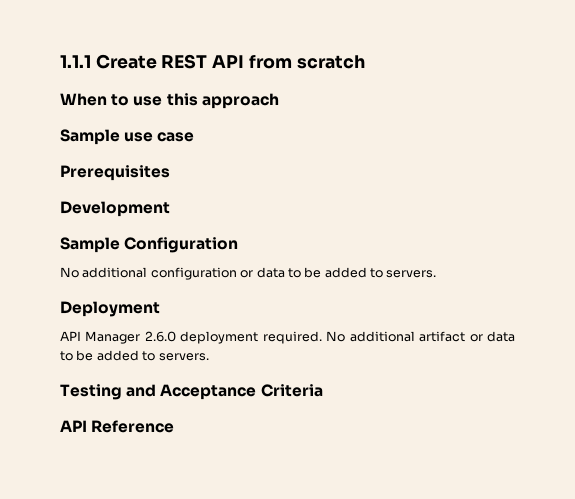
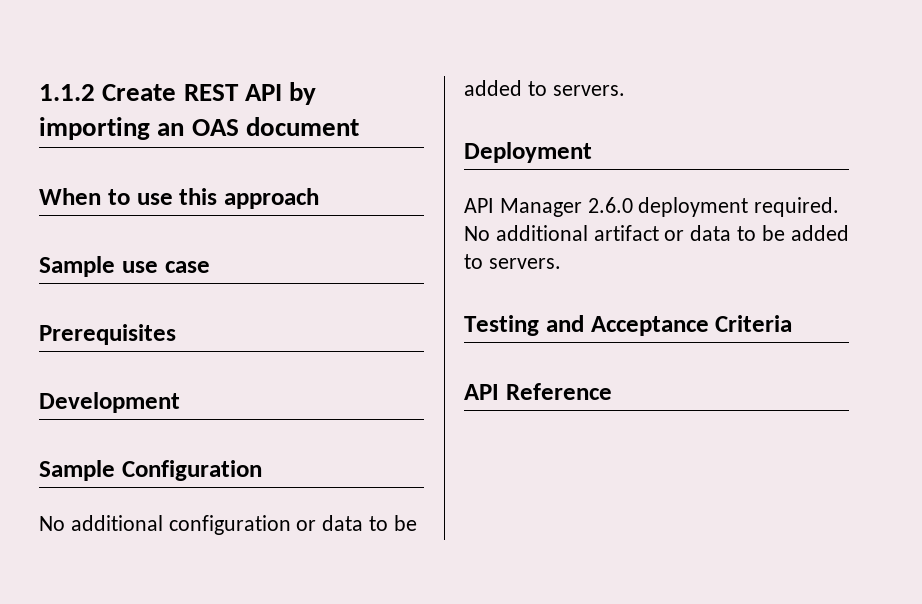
[60,55,91,68] 1.1.1 -> [39,84,95,101] 1.1.2
[248,55,365,69] from scratch -> [289,82,317,105] [39,117,359,140] by importing an OAS document

